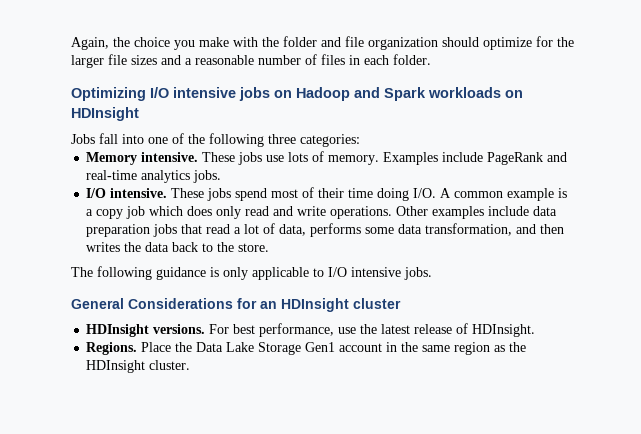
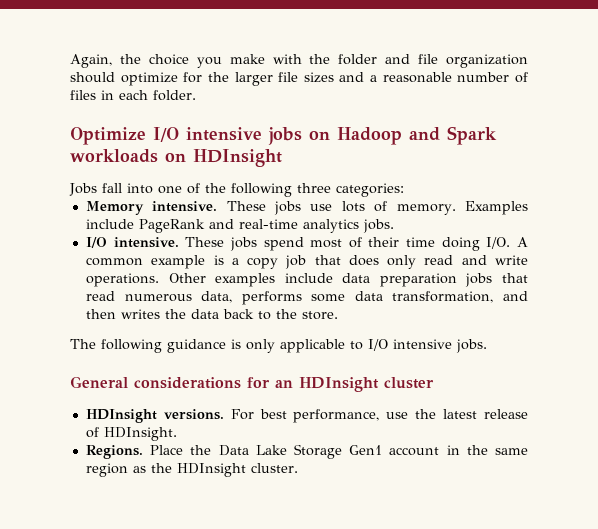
[71,87,146,101] Optimizing -> [70,127,146,145] Optimize
[149,206,184,216] which -> [314,255,341,265] that
[234,223,276,234] a lot of -> [124,294,192,302] numerous
[128,298,233,309] Considerations -> [134,377,241,389] considerations

